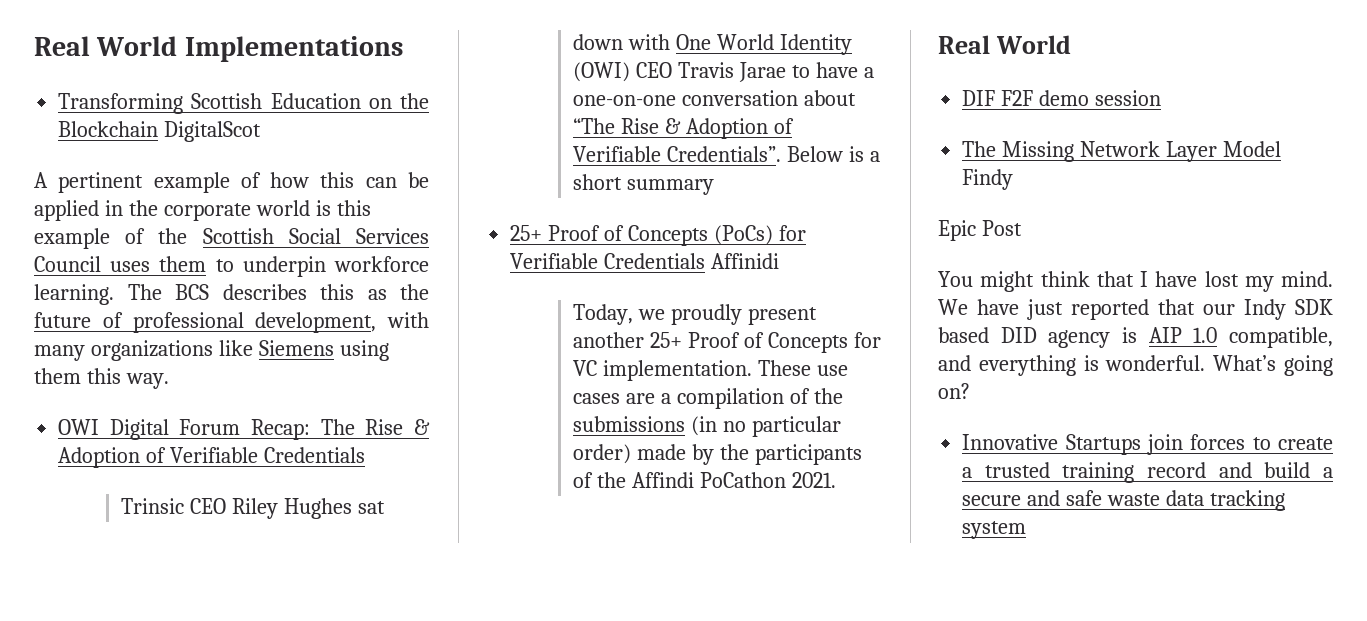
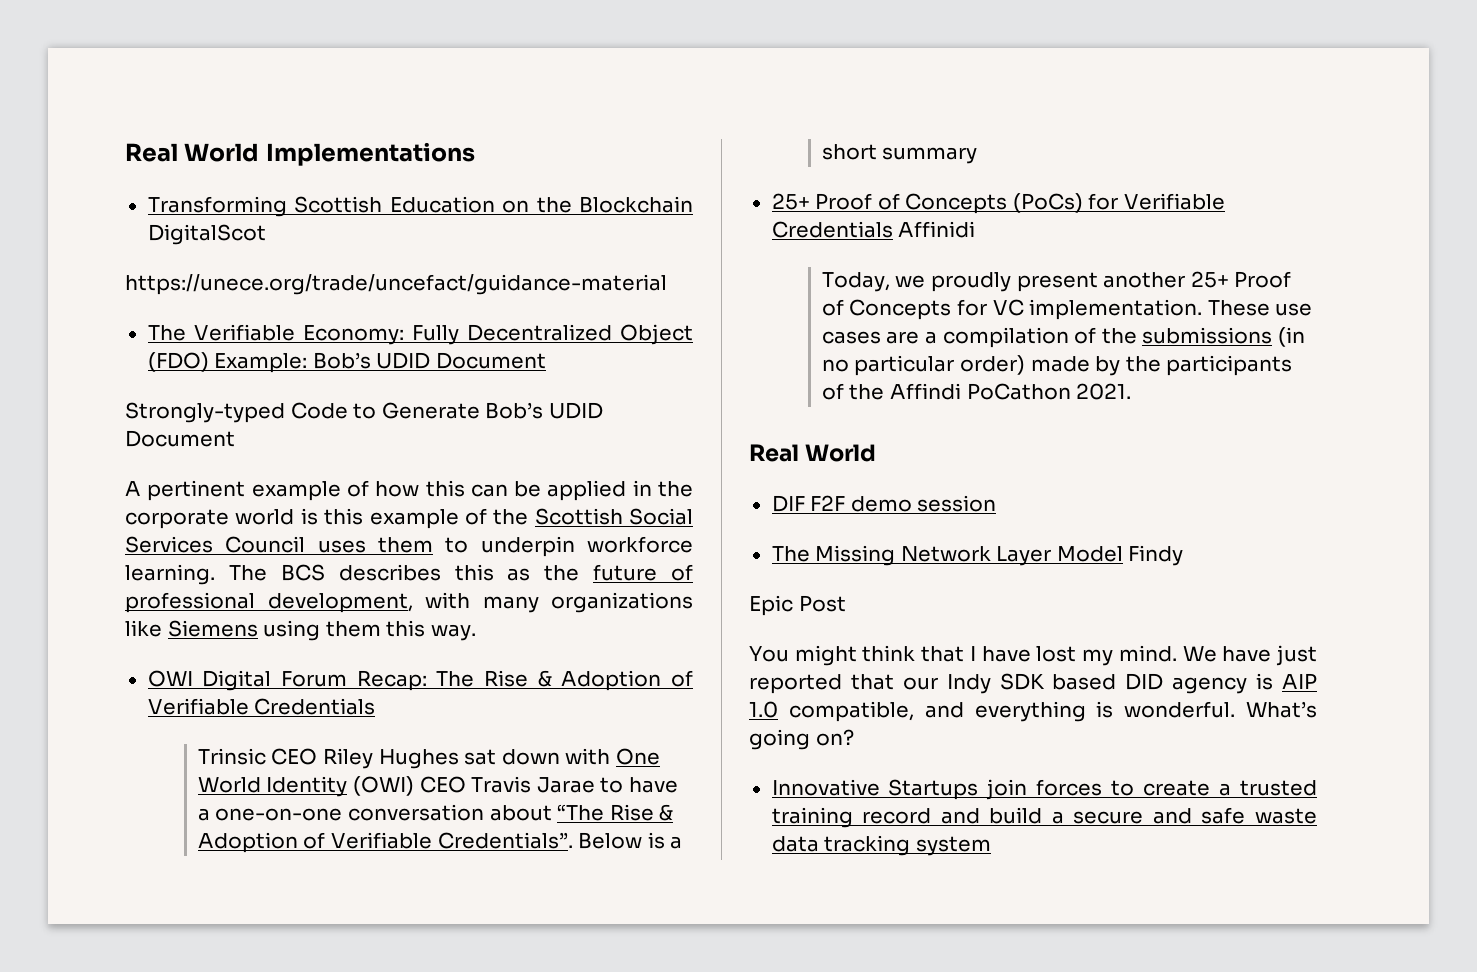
(262, 131) none -> [125,274,667,295] [147,324,694,345] [147,352,546,373] [125,402,603,423] [125,430,235,447] // https://unece.org/trade/uncefact/guidance-material // The Verifiable Economy: Fully Decentralized Object (FDO) Example: Bob’s UDID Document // Strongly-typed Code to Generate Bob’s UDID Document

